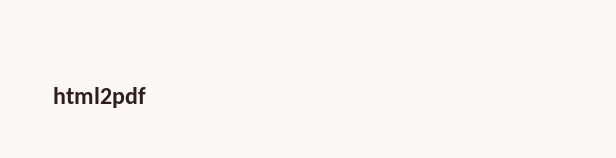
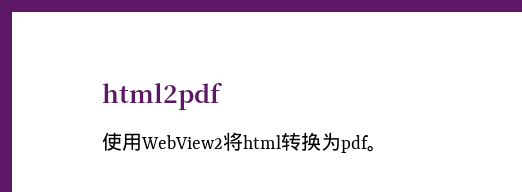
(146, 97) none -> [102,132,387,153] // 使用WebView2将html转换为pdf。

